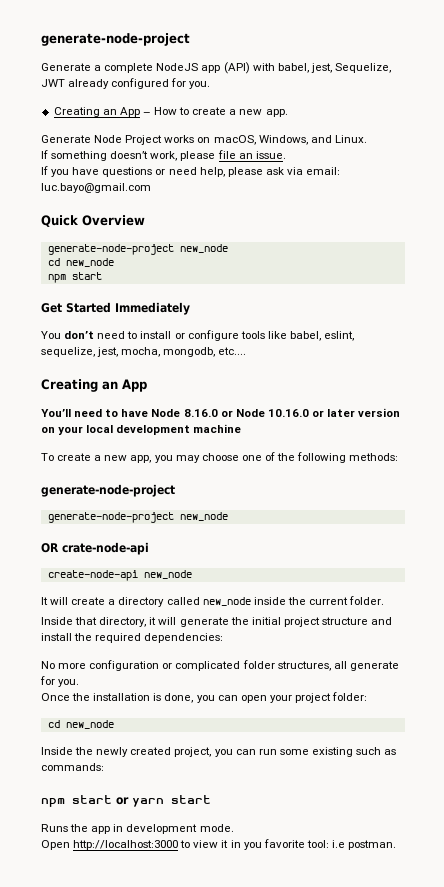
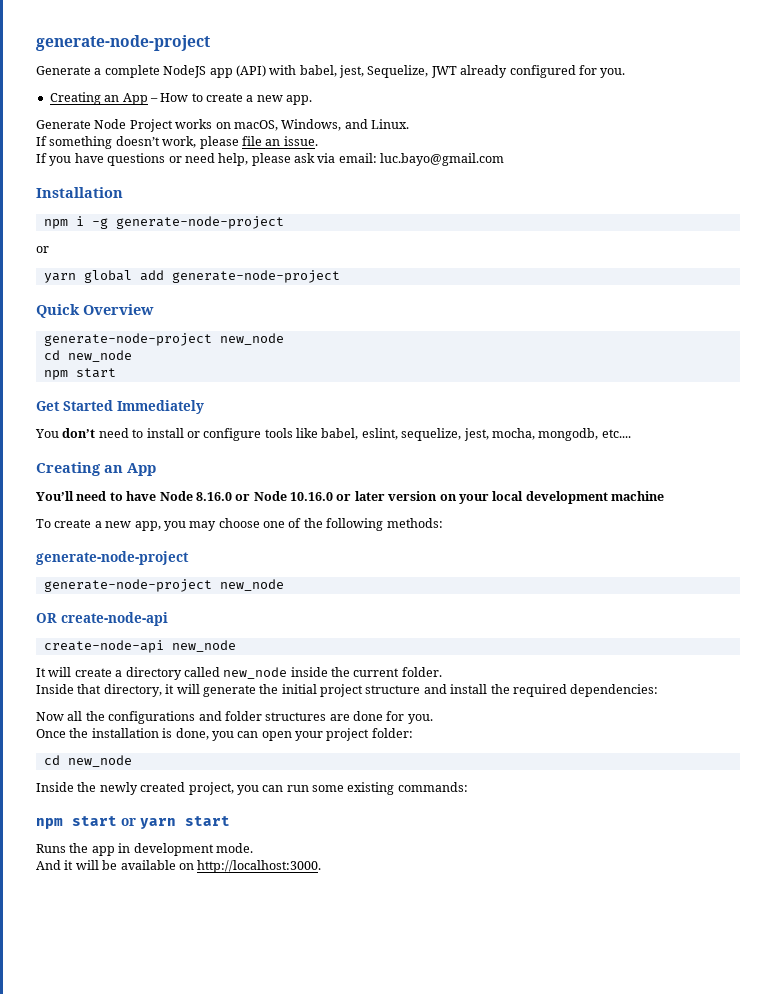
(151, 188) none -> [36,187,123,198] [43,216,284,229] [36,246,49,253] [43,270,340,283] // Installation // npm i -g generate-node-project // or // yarn global add generate-node-project
[62,542,149,555] crate-node-api -> [61,612,168,626] create-node-api
[41,660,399,671] No more configuration or complicated folder structures, all generate -> [36,711,383,724] Now all the configurations and folder structures are done
[356,747,397,755] such as -> (395, 788) none
[41,839,397,850] Open http://localhost:3000 to view it in you favorite tool: i.e postman. -> [36,860,322,873] And it will be available on http://localhost:3000.

